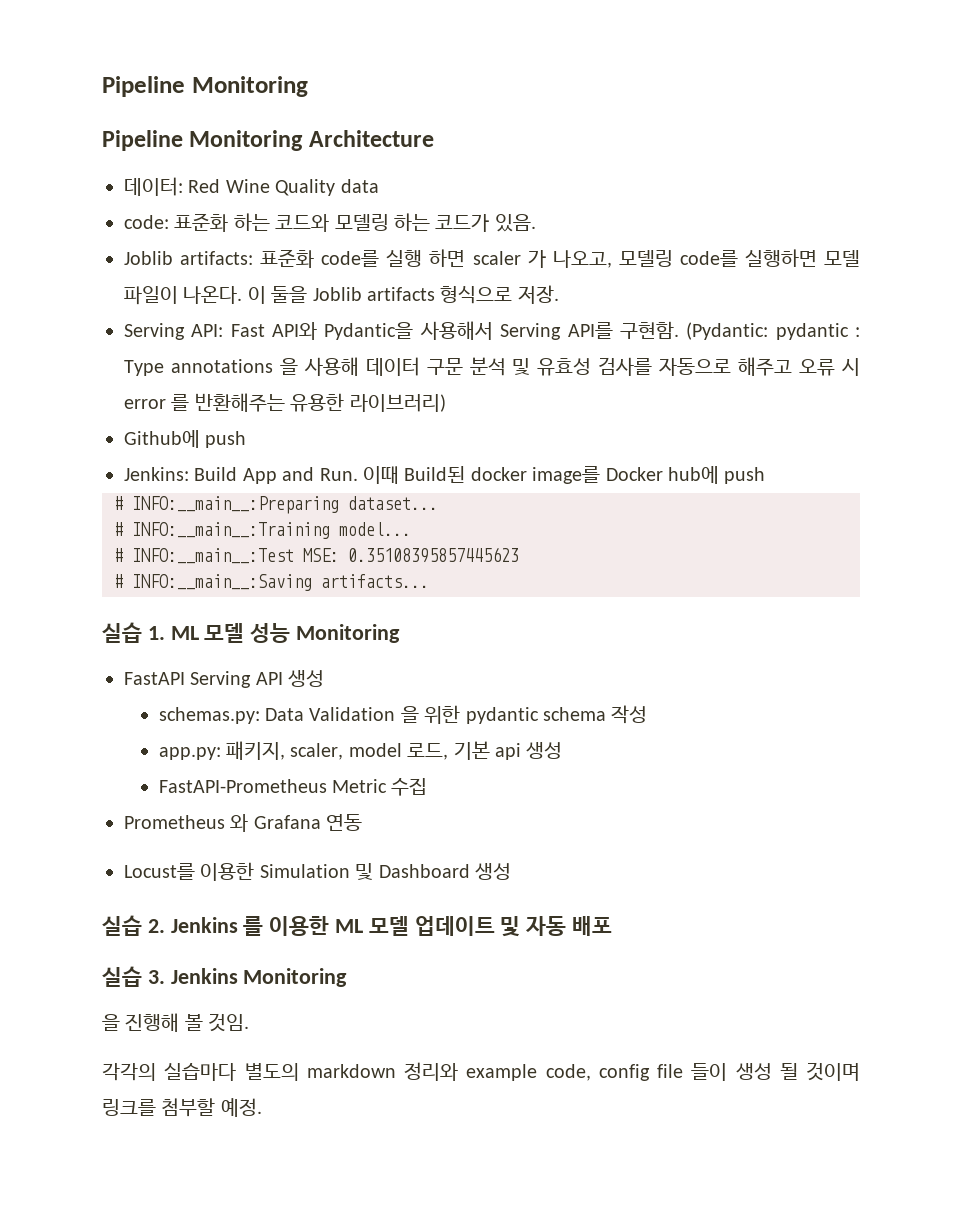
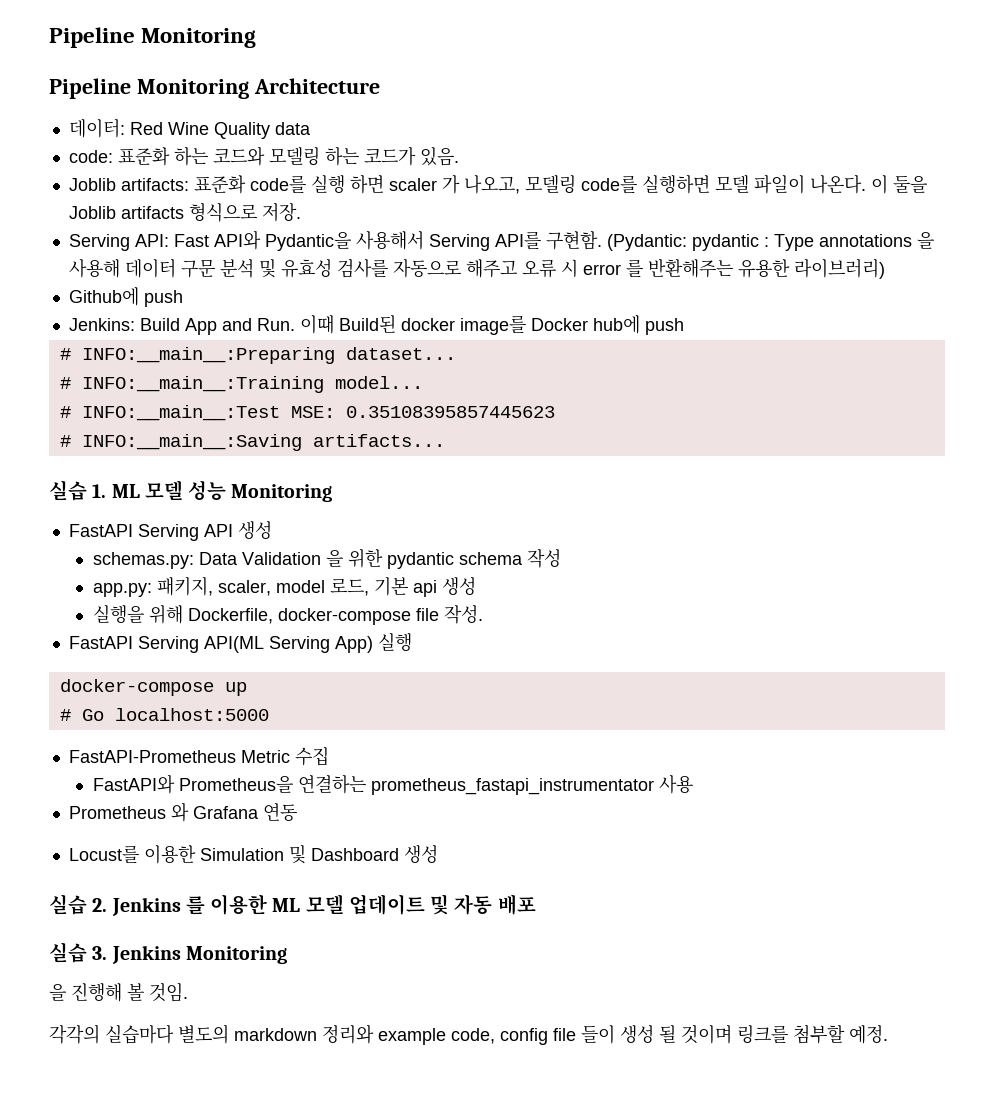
[158,778,428,796] FastAPI-Prometheus Metric 수집 -> [92,605,483,625] [68,633,412,653] [59,679,247,696] [59,708,269,721] [68,747,329,766] [92,774,693,795] 실행을 위해 Dockerfile, docker-compose file 작성. // FastAPI Serving API(ML Serving App) 실행 // docker-compose up // # Go localhost:5000 // FastAPI-Prometheus Metric 수집 // FastAPI와 Prometheus을 연결하는 prometheus_fastapi_instrumentator 사용

